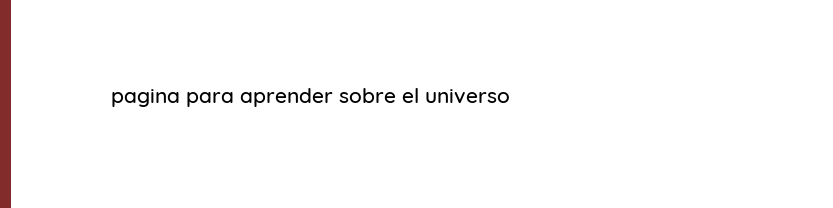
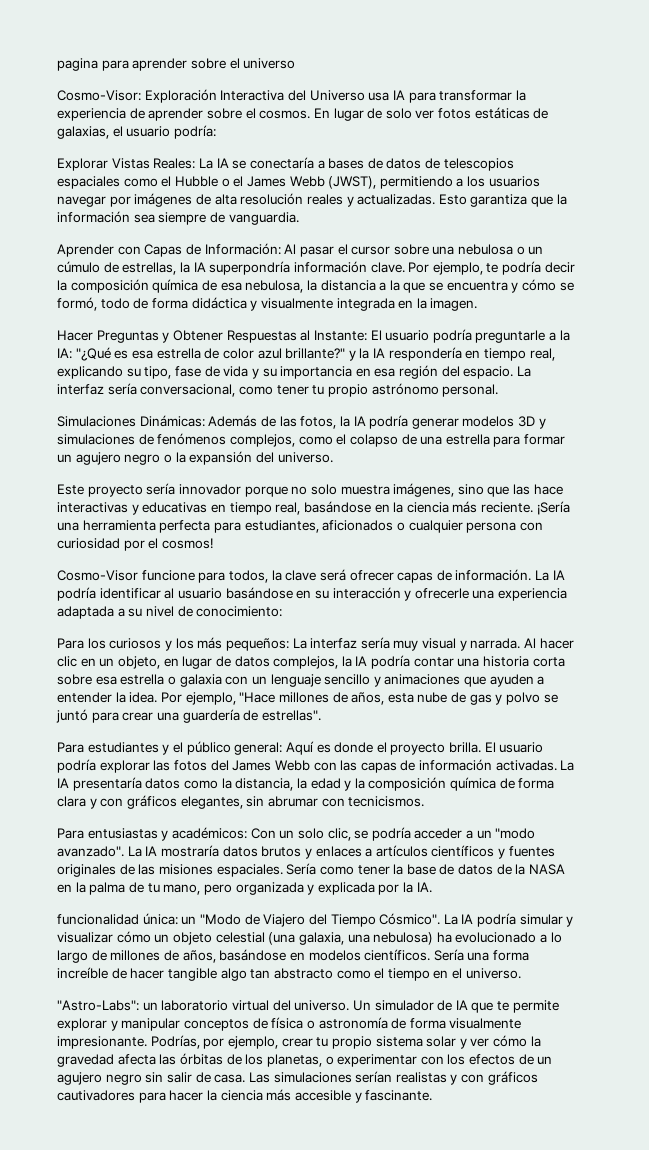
(510, 96) none -> [57,89,526,103] [57,107,549,121] [57,125,216,139] [57,157,514,171] [57,176,540,189] [57,193,567,207] [57,211,299,225] [57,243,544,257] [57,261,575,275] [57,279,574,293] [57,297,478,311] [57,329,570,343] [57,347,555,361] [57,365,532,379] [57,383,499,397] [57,415,546,429] [57,433,566,447] [57,451,333,465] [57,483,563,497] [57,501,570,515] [57,520,543,533] [57,538,213,551] [57,569,565,583] [57,587,568,601] [57,606,283,619] [57,637,574,651] [57,655,565,669] [57,674,545,687] [57,692,558,705] [56,709,321,723] [57,741,544,755] [57,759,575,773] [57,777,555,791] [57,795,425,809] [57,827,536,841] [57,845,555,859] [57,863,566,877] [57,882,432,895] [57,913,574,927] [57,931,562,945] [57,949,530,963] [57,967,521,981] [57,1000,559,1013] [57,1017,522,1031] [57,1035,541,1049] [57,1053,553,1067] [57,1071,538,1085] [57,1089,433,1103] // Cosmo-Visor: Exploración Interactiva del Universo usa IA para transformar la experiencia de aprender sobre el cosmos. En lugar de solo ver fotos estáticas de galaxias, el usuario podría: // Explorar Vistas Reales: La IA se conectaría a bases de datos de telescopios espaciales como el Hubble o el James Webb (JWST), permitiendo a los usuarios navegar por imágenes de alta resolución reales y actualizadas. Esto garantiza que la información sea siempre de vanguardia. // Aprender con Capas de Información: Al pasar el cursor sobre una nebulosa o un cúmulo de estrellas, la IA superpondría información clave. Por ejemplo, te podría decir la composición química de esa nebulosa, la distancia a la que se encuentra y cómo se formó, todo de forma didáctica y visualmente integrada en la imagen. // Hacer Preguntas y Obtener Respuestas al Instante: El usuario podría preguntarle a la IA: "¿Qué es esa estrella de color azul brillante?" y la IA respondería en tiempo real, explicando su tipo, fase de vida y su importancia en esa región del espacio. La interfaz sería conversacional, como tener tu propio astrónomo personal. // Simulaciones Dinámicas: Además de las fotos, la IA podría generar modelos 3D y simulaciones de fenómenos complejos, como el colapso de una estrella para formar un agujero negro o la expansión del universo. // Este proyecto sería innovador porque no solo muestra imágenes, sino que las hace interactivas y educativas en tiempo real, basándose en la ciencia más reciente. ¡Sería una herramienta perfecta para estudiantes, aficionados o cualquier persona con curiosidad por el cosmos! // Cosmo-Visor funcione para todos, la clave será ofrecer capas de información. La IA podría identificar al usuario basándose en su interacción y ofrecerle una experiencia adaptada a su nivel de conocimiento: // Para los curiosos y los más pequeños: La interfaz sería muy visual y narrada. Al hacer clic en un objeto, en lugar de datos complejos, la IA podría contar una historia corta sobre esa estrella o galaxia con un lenguaje sencillo y animaciones que ayuden a entender la idea. Por ejemplo, "Hace millones de años, esta nube de gas y polvo se juntó para crear una guardería de estrellas". // Para estudiantes y el público general: Aquí es donde el proyecto brilla. El usuario podría explorar las fotos del James Webb con las capas de información activadas. La IA presentaría datos como la distancia, la edad y la composición química de forma clara y con gráficos elegantes, sin abrumar con tecnicismos. // Para entusiastas y académicos: Con un solo clic, se podría acceder a un "modo avanzado". La IA mostraría datos brutos y enlaces a artículos científicos y fuentes originales de las misiones espaciales. Sería como tener la base de datos de la NASA en la palma de tu mano, pero organizada y explicada por la IA. // funcionalidad única: un "Modo de Viajero del Tiempo Cósmico". La IA podría simular y visualizar cómo un objeto celestial (una galaxia, una nebulosa) ha evolucionado a lo largo de millones de años, basándose en modelos científicos. Sería una forma increíble de hacer tangible algo tan abstracto como el tiempo en el universo. // "Astro-Labs": un laboratorio virtual del universo. Un simulador de IA que te permite explorar y manipular conceptos de física o astronomía de forma visualmente impresionante. Podrías, por ejemplo, crear tu propio sistema solar y ver cómo la gravedad afecta las órbitas de los planetas, o experimentar con los efectos de un agujero negro sin salir de casa. Las simulaciones serían realistas y con gráficos cautivadores para hacer la ciencia más accesible y fascinante.

